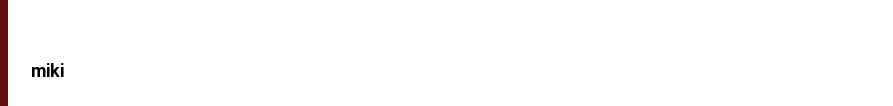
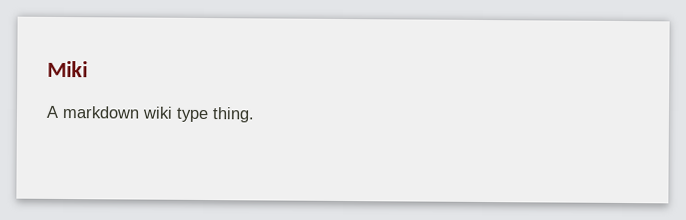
[31,63,64,77] miki -> [47,60,88,78] [46,105,255,123] Miki // A markdown wiki type thing.

